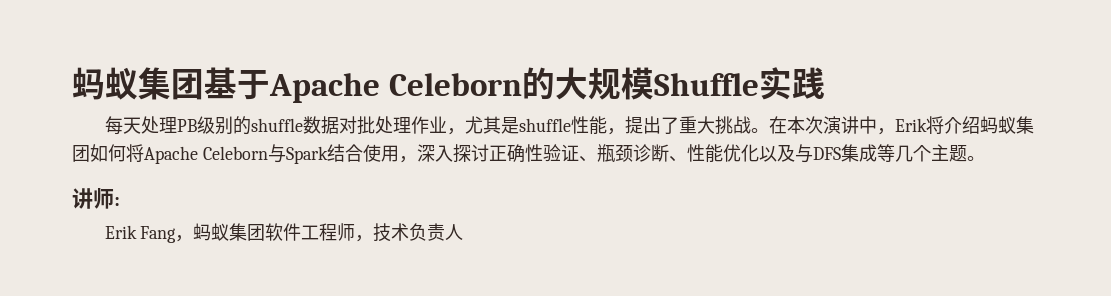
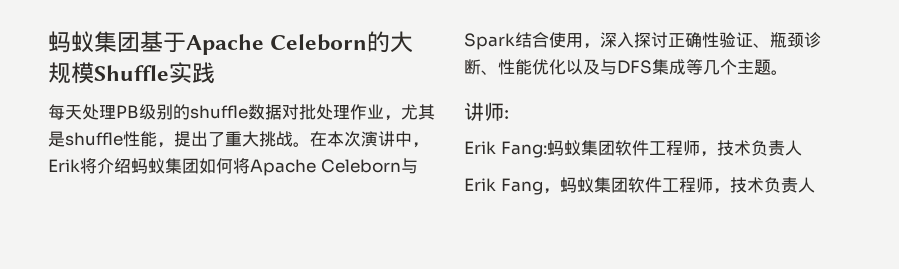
(120, 201) none -> [464,140,802,158] // Erik Fang:蚂蚁集团软件工程师，技术负责人

